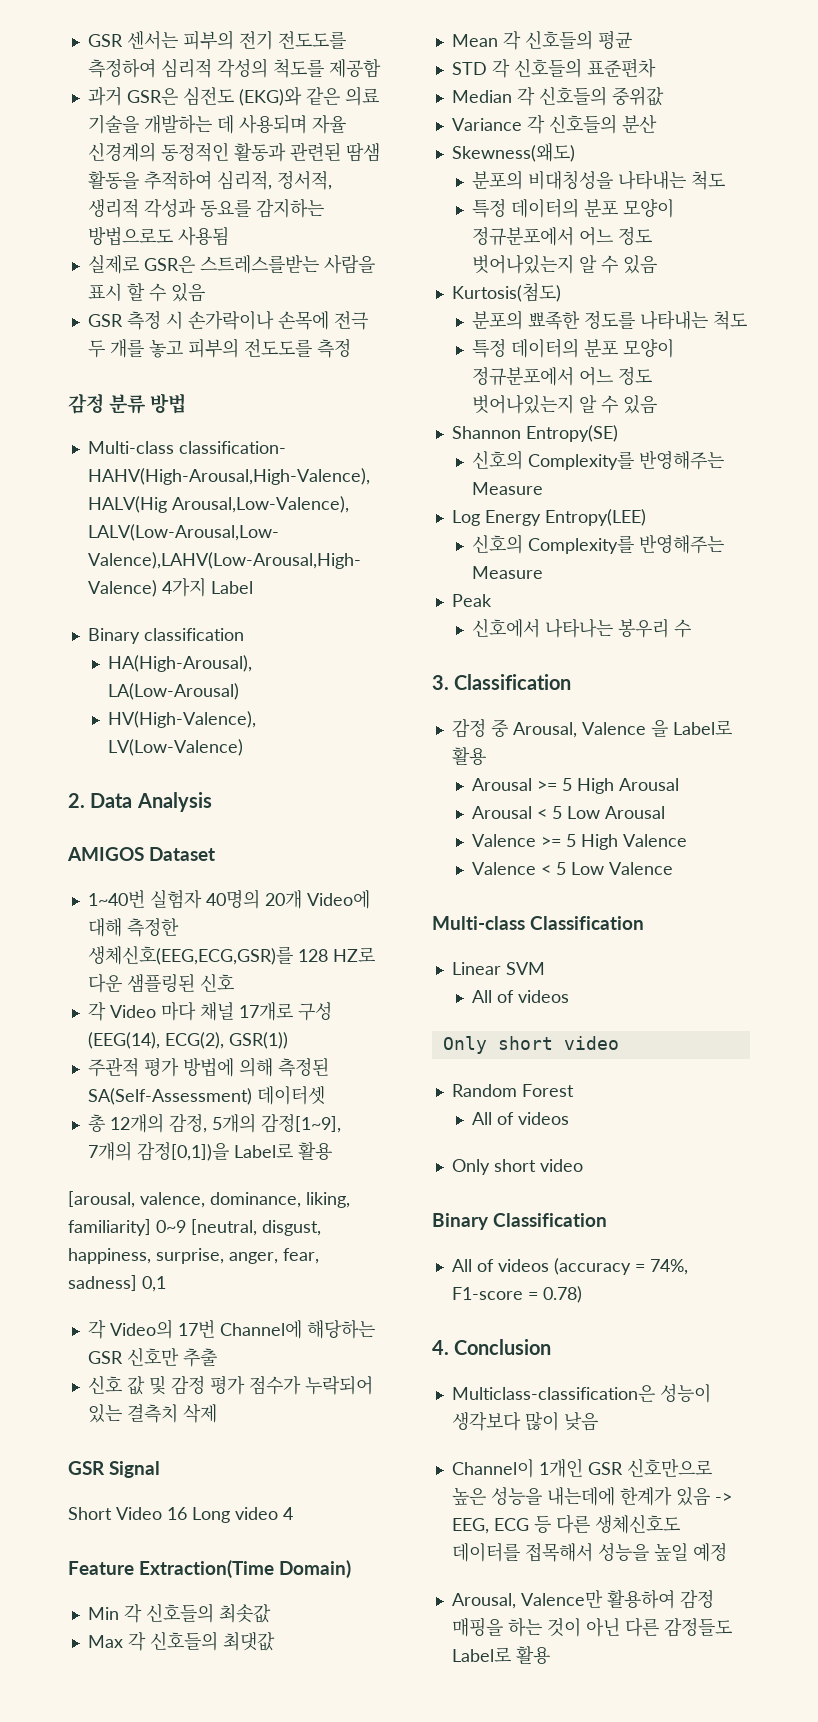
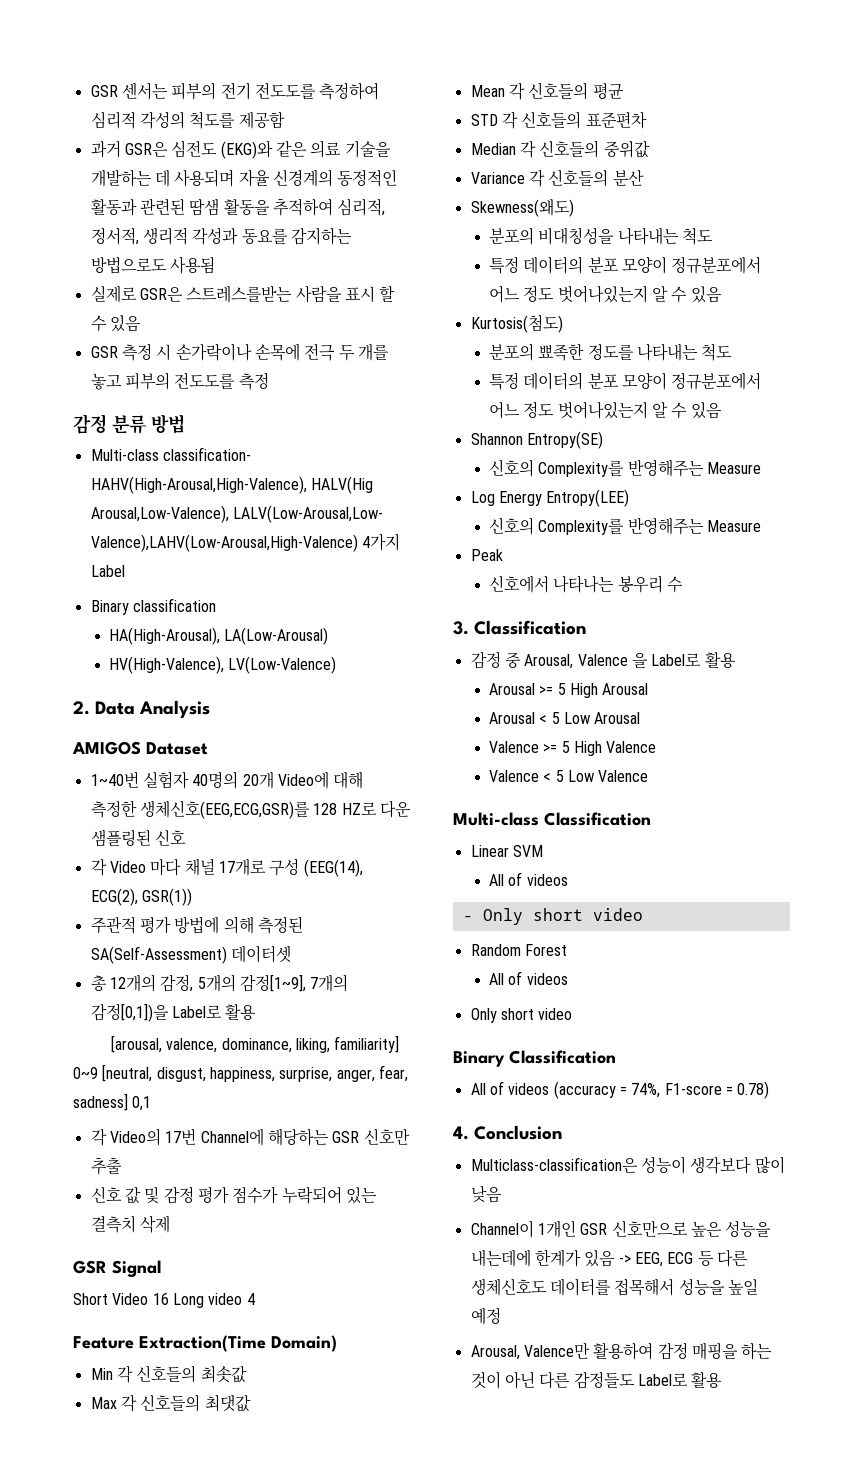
(570, 996) none -> [462,915,473,921] -

